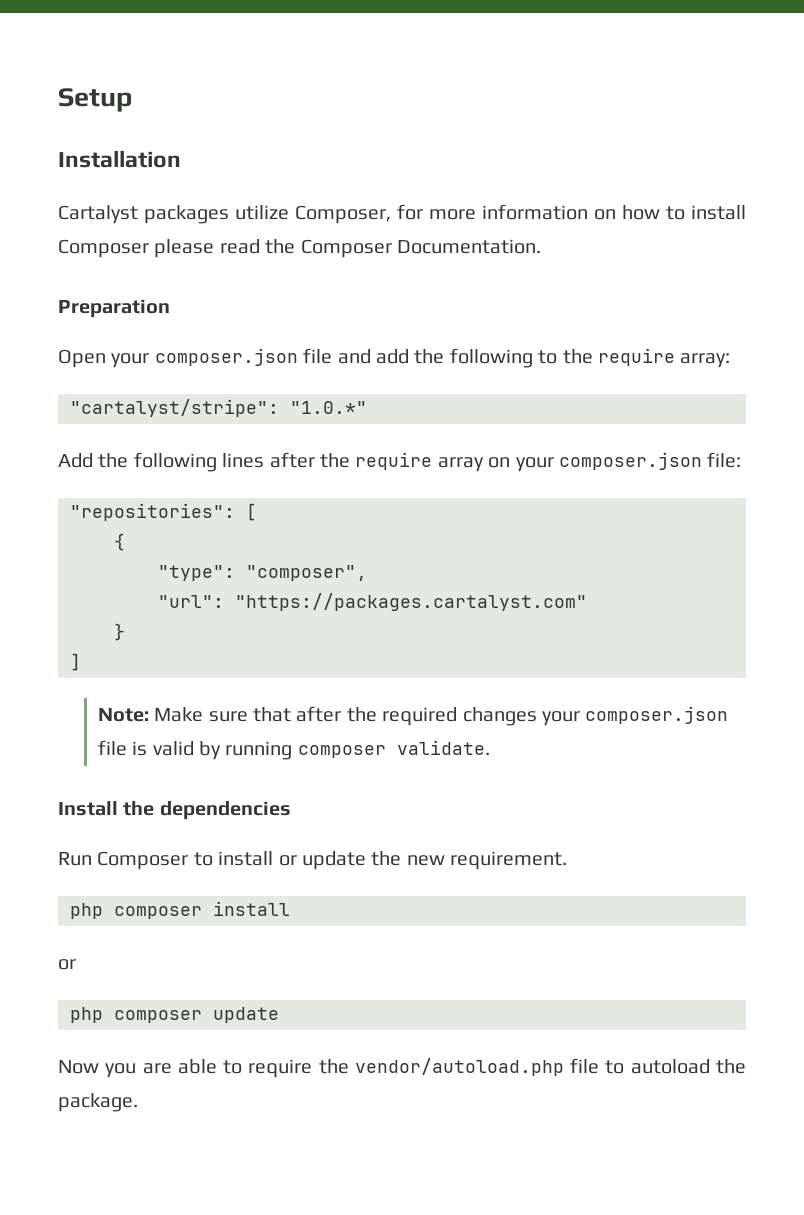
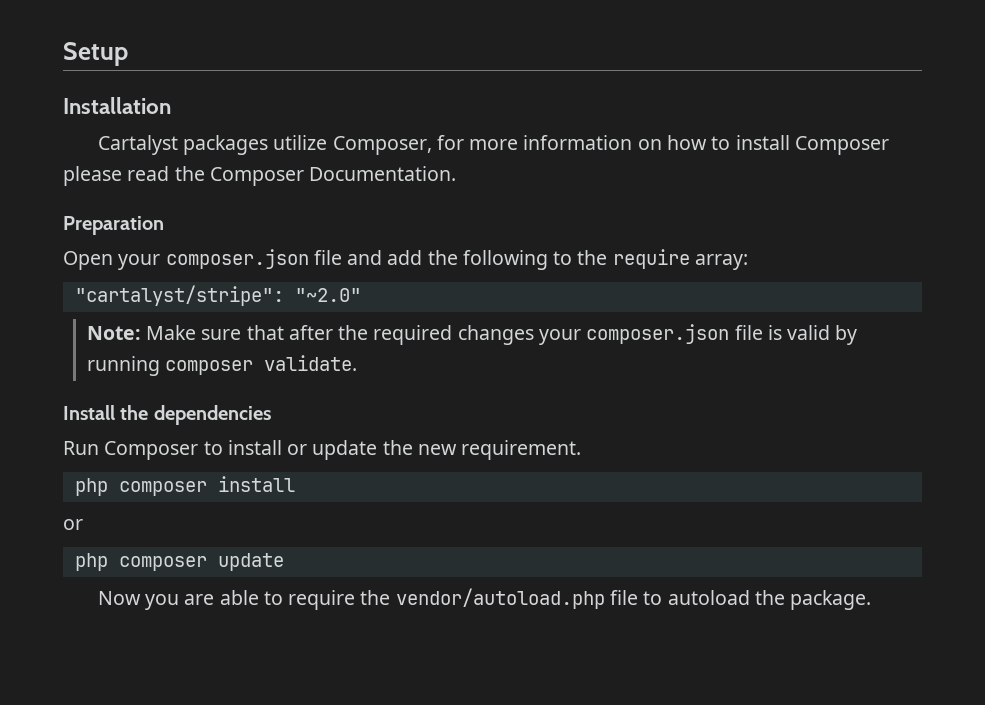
[290,401,367,414] [58,452,742,472] [70,503,257,521] [114,533,125,551] [158,565,367,581] [158,593,587,611] [114,623,125,641] [70,653,81,671] "1.0.*" // Add the following lines after the require array on your composer.json file: // "repositories": [ // { // "type": "composer", // "url": "https://packages.cartalyst.com" // } // ] -> [294,288,361,302] "~2.0"

